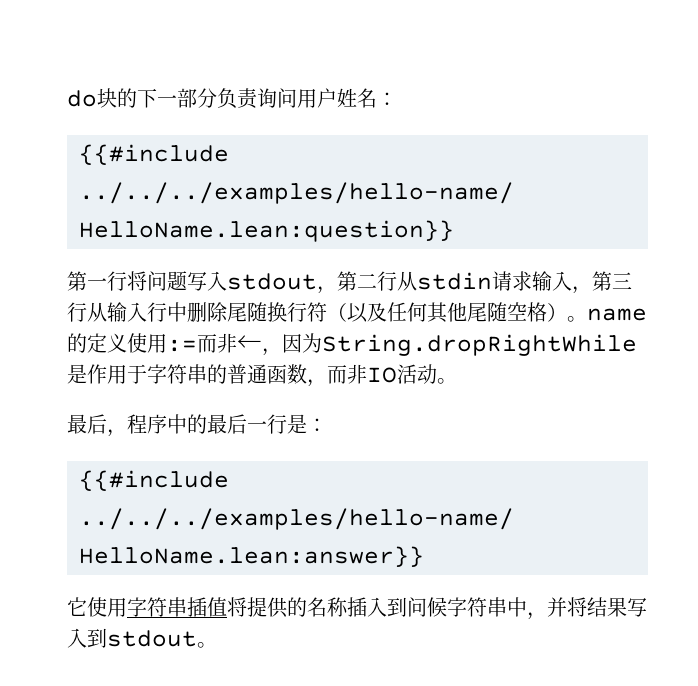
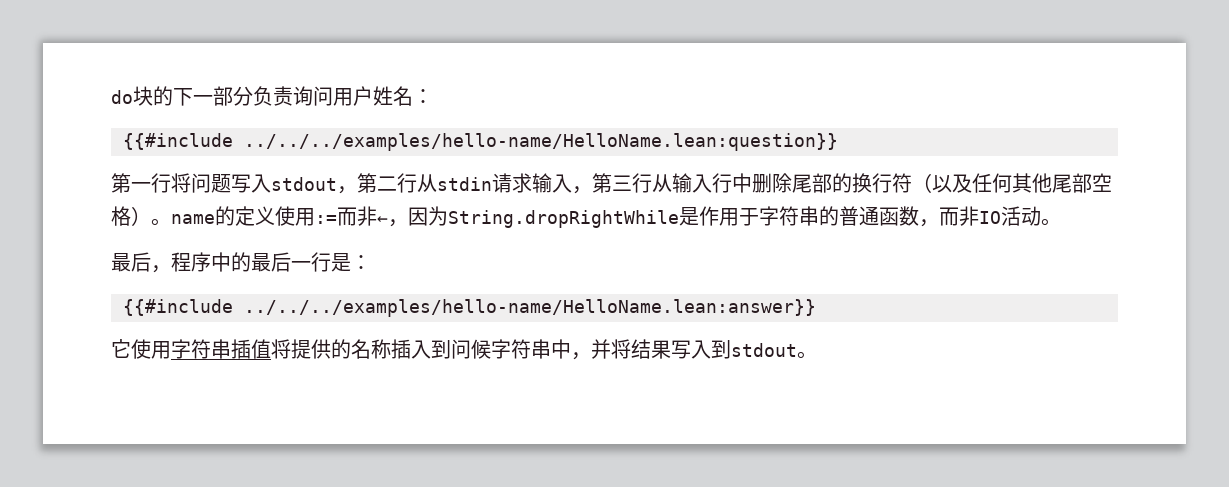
[247,302,267,322] 随 -> [812,173,852,193] 部的
[487,302,507,322] 随 -> [1072,173,1092,193] 部

